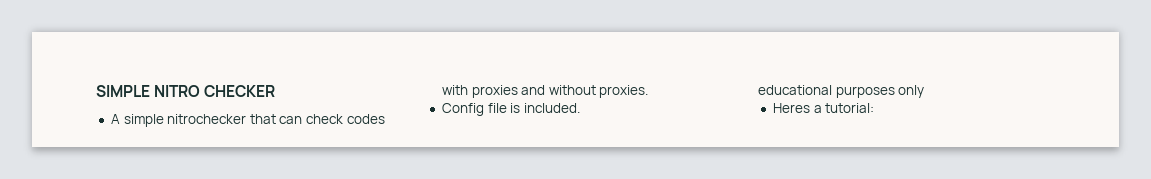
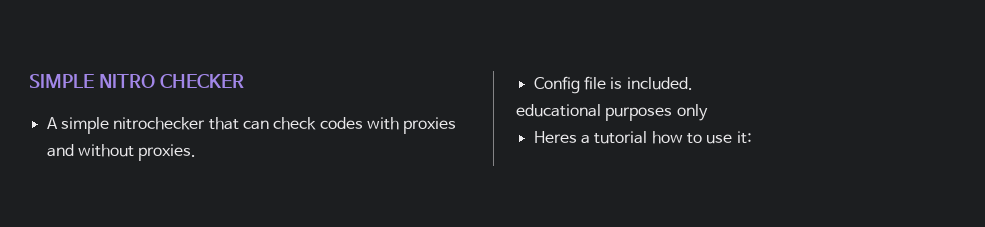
[825,103,875,113] tutorial: -> [594,131,752,144] tutorial how to use it:

